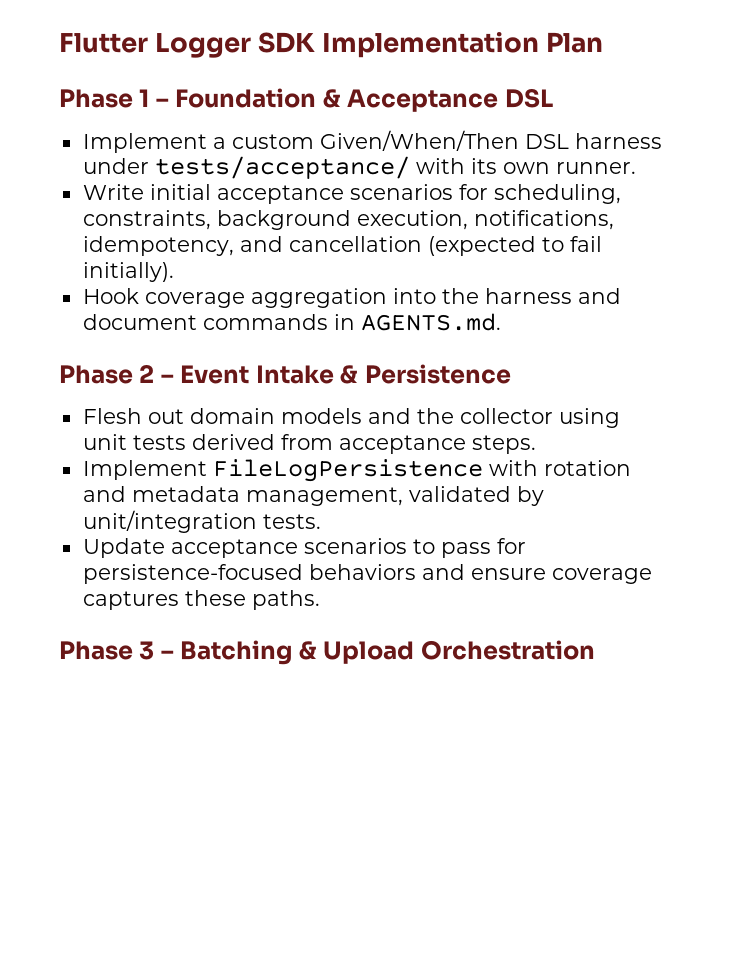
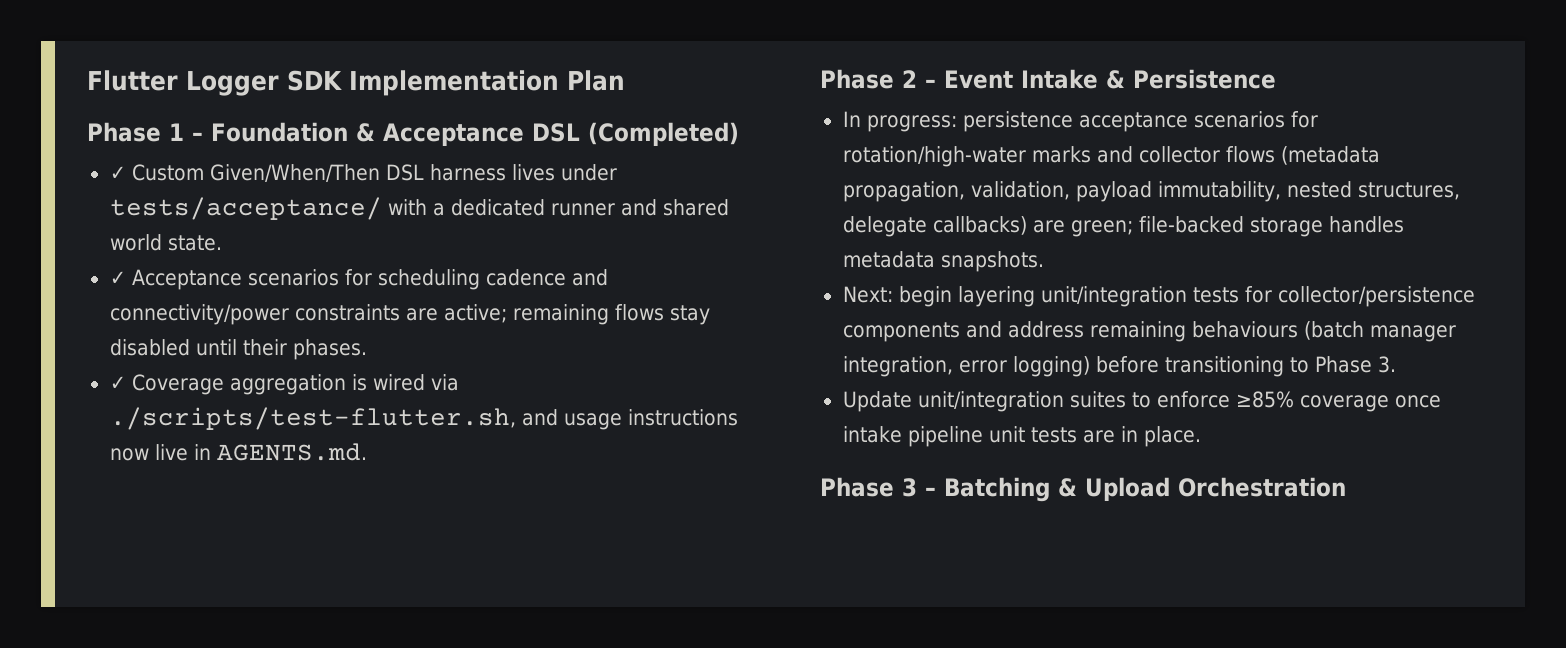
[82,133,314,153] // Implement a custom -> [587,122,739,146] [109,164,204,181] (Completed) // ✓ Custom
(662, 141) none -> [511,164,555,181] lives
[470,158,636,174] [82,184,621,204] [82,210,614,230] [82,236,602,256] [82,262,174,282] [82,288,621,308] [82,314,328,330] its own runner. // Write initial acceptance scenarios for scheduling, constraints, background execution, notifications, idempotency, and cancellation (expected to fail initially). // Hook coverage aggregation into the harness and document commands -> [432,199,729,216] [109,234,222,251] [109,269,608,290] [109,304,710,325] [109,339,367,360] [109,374,459,395] [109,407,738,430] [109,444,188,461] a dedicated runner and shared world state. // ✓ Acceptance scenarios for scheduling cadence and connectivity/power constraints are active; remaining flows stay disabled until their phases. // ✓ Coverage aggregation is wired via ./scripts/test-flutter.sh, and usage instructions now live
[82,408,620,428] [82,434,536,454] [82,459,631,482] [82,486,544,506] [82,510,321,533] [82,538,526,558] [82,564,652,584] [82,590,320,610] Flesh out domain models and the collector using unit tests derived from acceptance steps. // Implement FileLogPersistence with rotation and metadata management, validated by unit/integration tests. // Update acceptance scenarios to pass for persistence-focused behaviors and ensure coverage captures these paths. -> [842,111,1318,132] [842,146,1380,167] [842,181,1460,202] [842,216,1404,237] [842,251,1044,272] [842,286,1475,307] [842,321,1456,342] [842,356,1396,377] [842,391,1441,412] [842,426,1201,447] In progress: persistence acceptance scenarios for rotation/high-water marks and collector flows (metadata propagation, validation, payload immutability, nested structures, delegate callbacks) are green; file-backed storage handles metadata snapshots. // Next: begin layering unit/integration tests for collector/persistence components and address remaining behaviours (batch manager integration, error logging) before transitioning to Phase 3. // Update unit/integration suites to enforce ≥85% coverage once intake pipeline unit tests are in place.

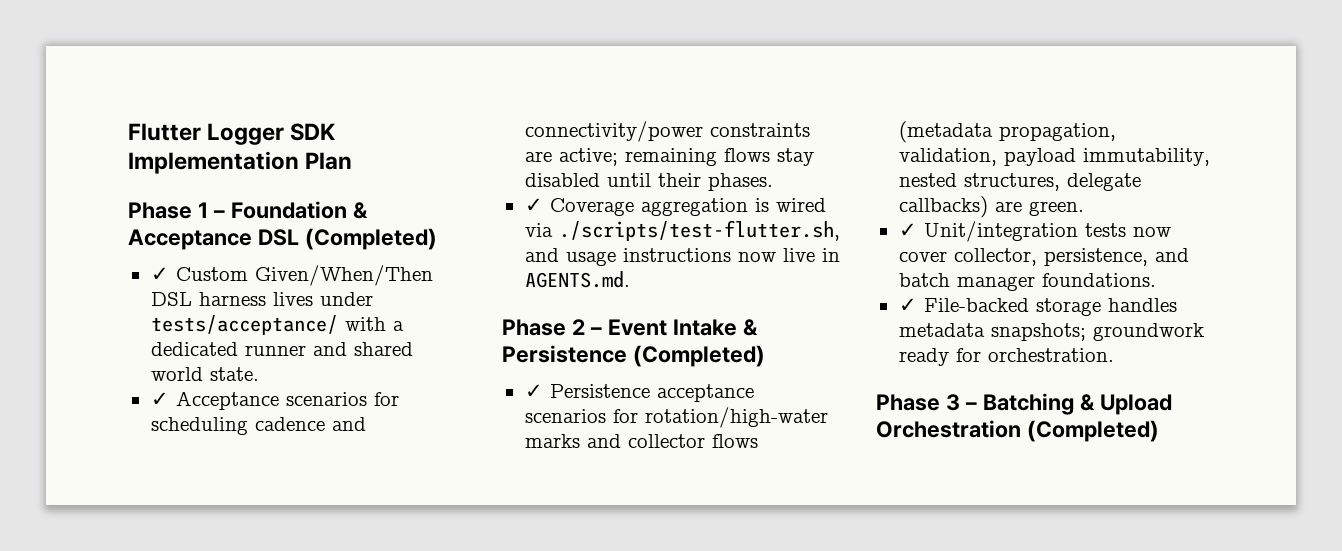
[842,111,1073,132] // In progress: persistence -> [632,345,765,367] [524,384,650,398] (Completed) // ✓ Persistence
[1070,216,1404,237] [842,251,1044,272] [842,286,1475,307] [842,321,1456,342] [842,356,1396,377] [842,391,1441,412] [842,426,1201,447] green; file-backed storage handles metadata snapshots. // Next: begin layering unit/integration tests for collector/persistence components and address remaining behaviours (batch manager integration, error logging) before transitioning to Phase 3. // Update unit/integration suites to enforce ≥85% coverage once intake pipeline unit tests are in place. -> [1028,201,1084,216] [898,221,1171,242] [898,248,1189,266] [898,273,1156,291] [898,298,1177,316] [898,323,1204,341] [898,348,1114,366] green. // ✓ Unit/integration tests now cover collector, persistence, and batch manager foundations. // ✓ File-backed storage handles metadata snapshots; groundwork ready for orchestration.
(1346, 487) none -> [1026,420,1159,442] (Completed)

